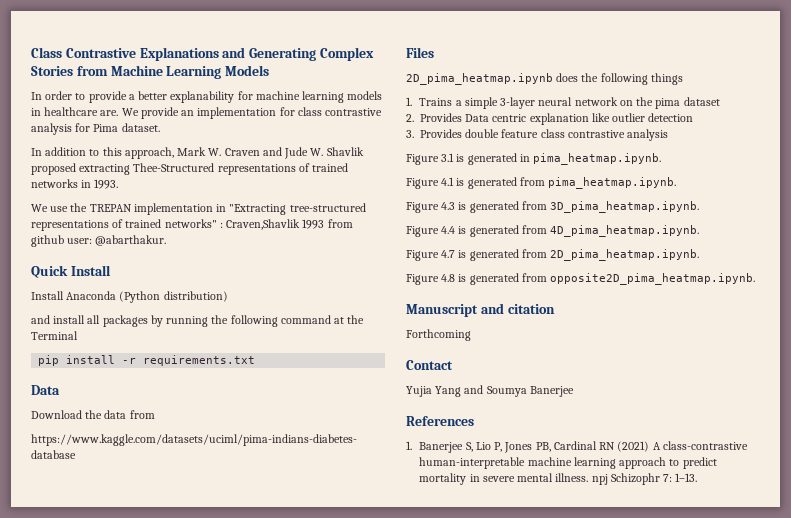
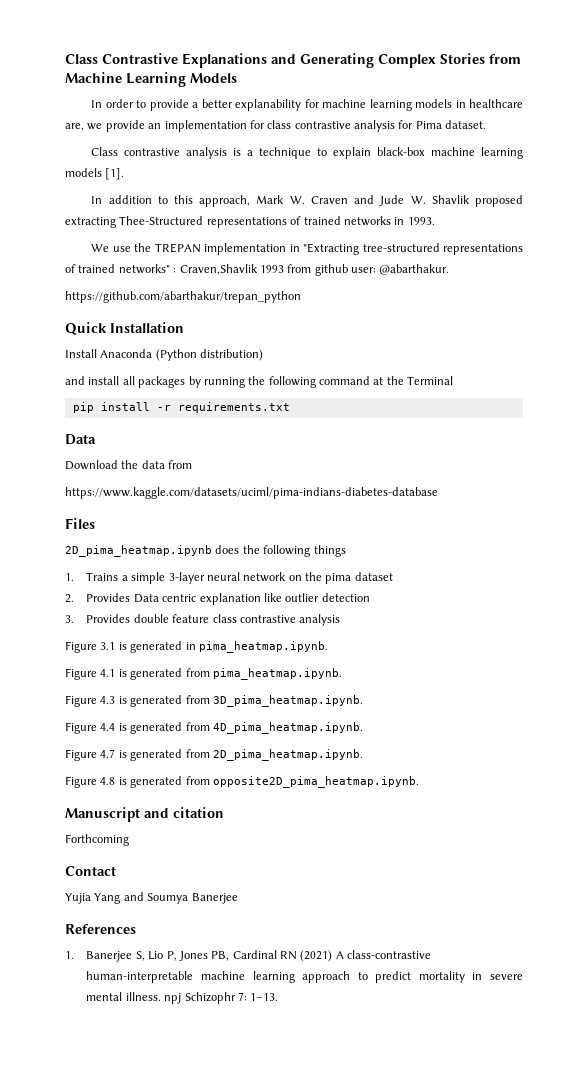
[100,108,139,116] are. We -> [65,123,103,131] are, we
(160, 127) none -> [91,147,523,159] [65,168,125,180] // Class contrastive analysis is a technique to explain black-box machine learning models [1].
(167, 240) none -> [65,291,301,303] // https://github.com/abarthakur/trepan_python
[70,265,111,276] Install -> [110,322,184,333] Installation

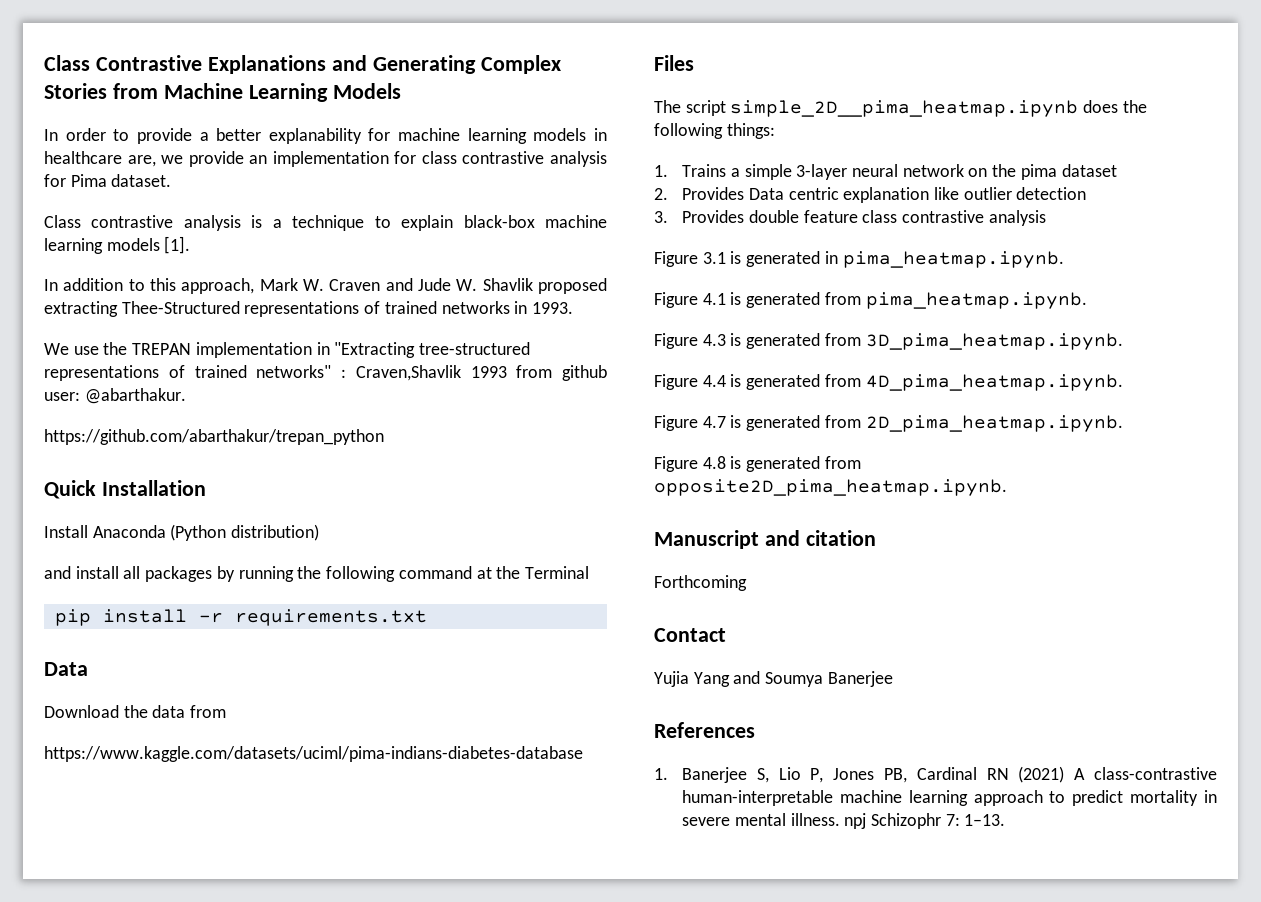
[65,545,212,557] 2D_pima_heatmap.ipynb -> [654,100,1079,117] The script simple_2D__pima_heatmap.ipynb
[313,545,346,557] things -> [726,123,775,139] things:

